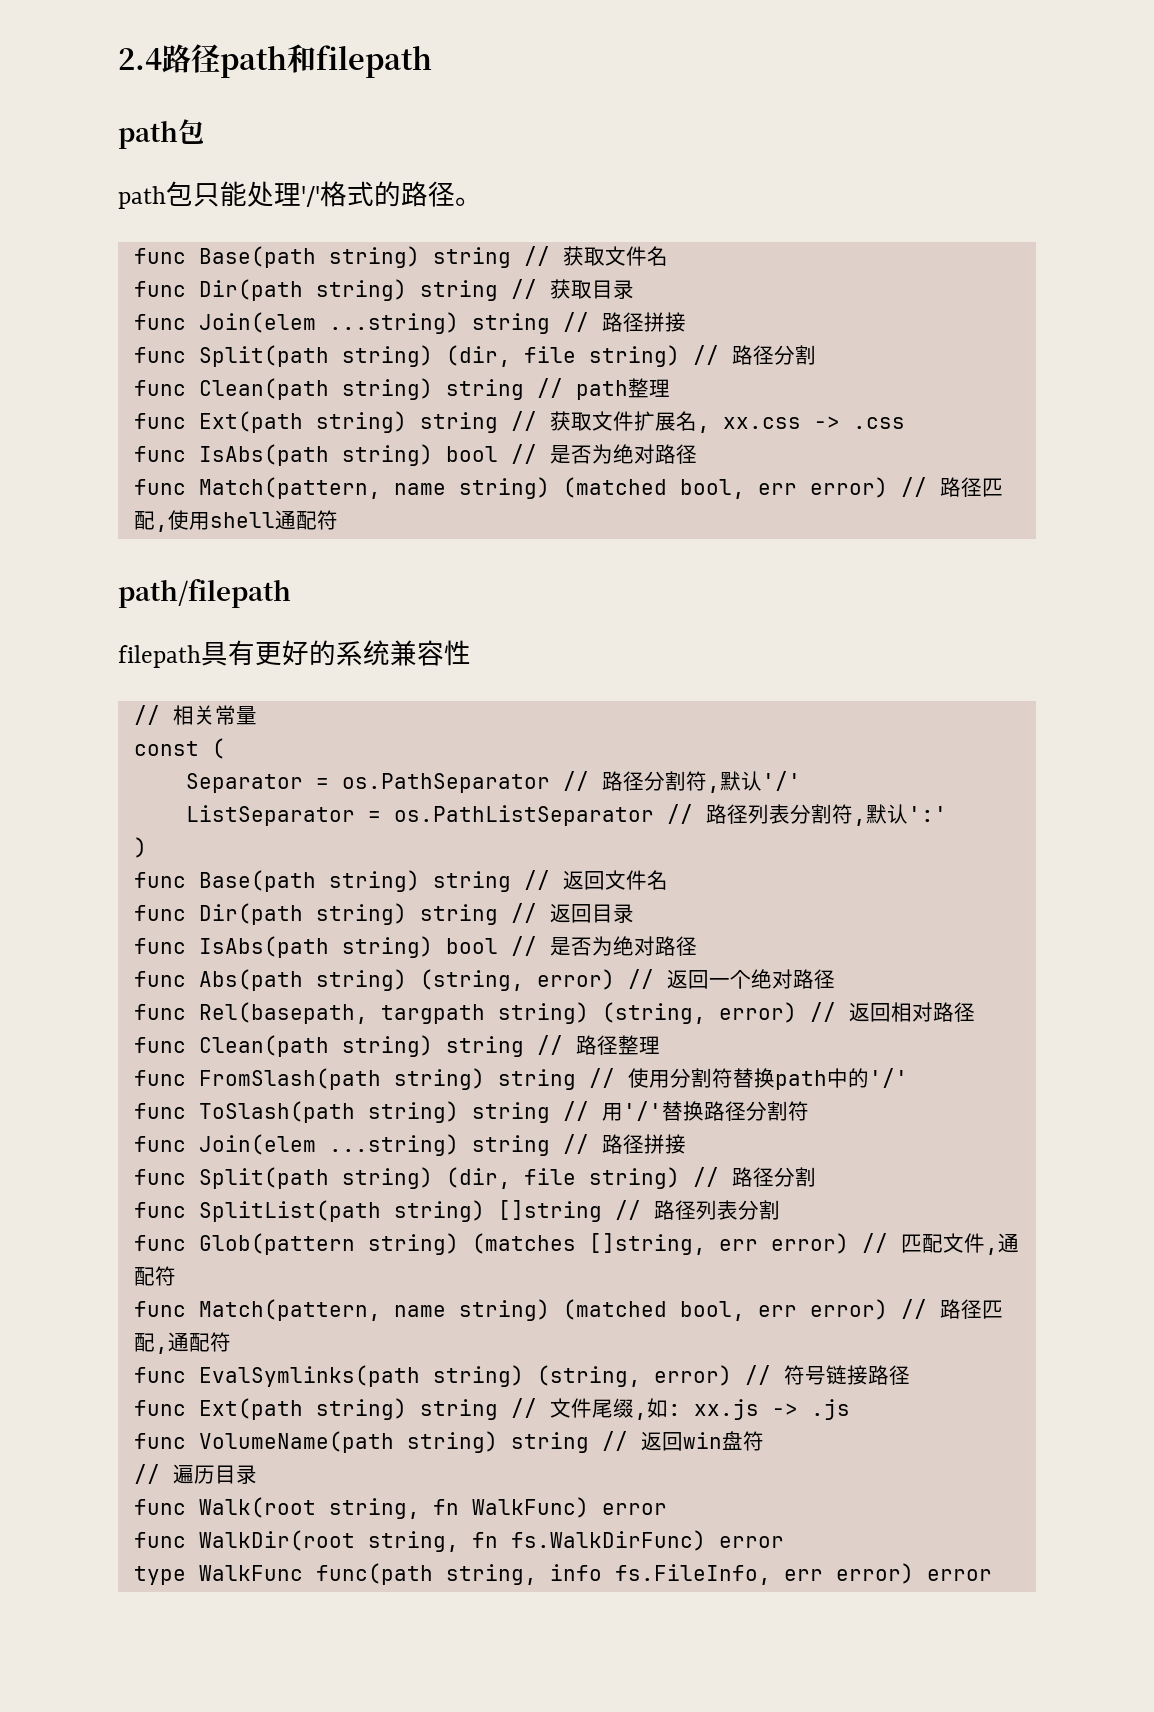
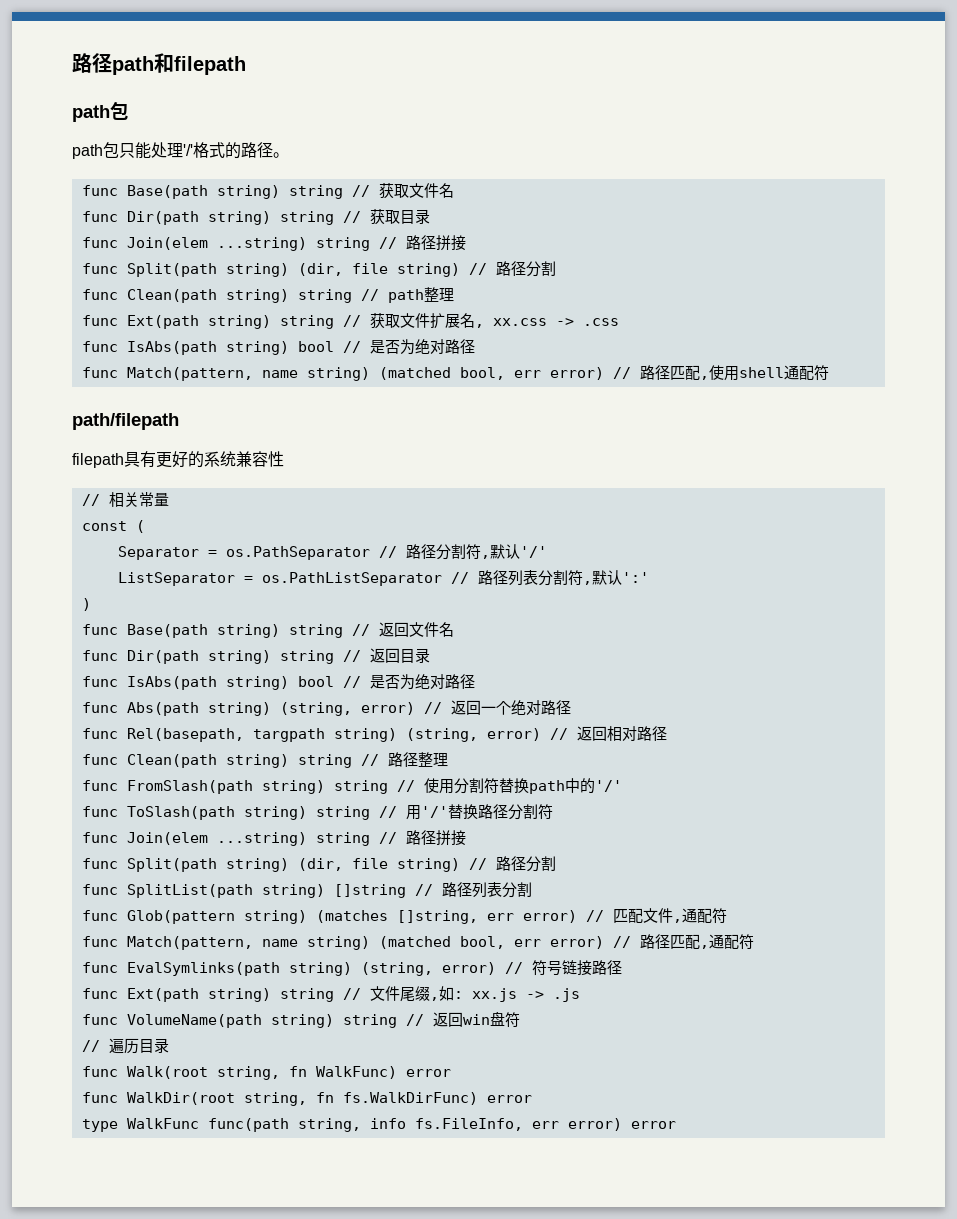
[118,48,162,70] 2.4 -> (72, 63) none

